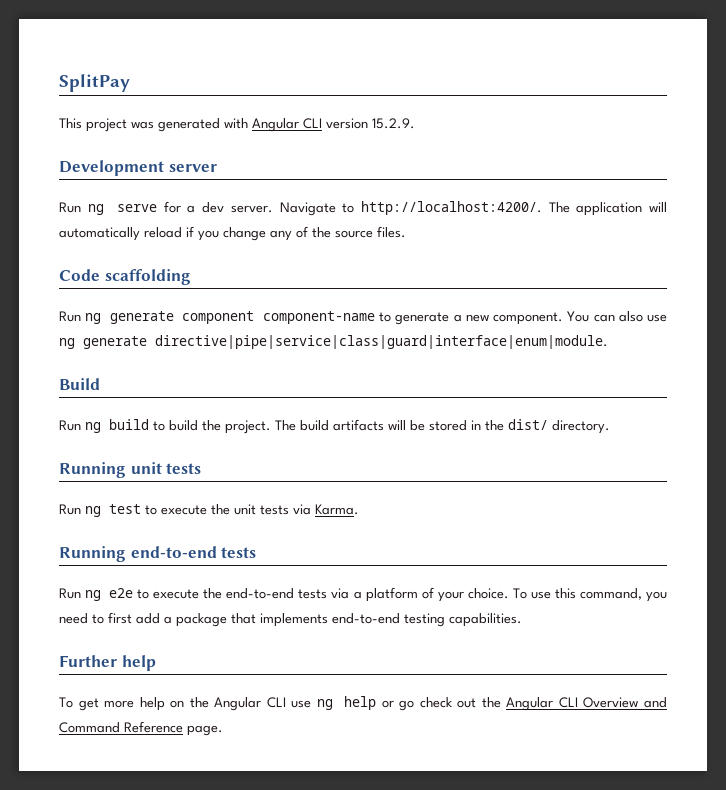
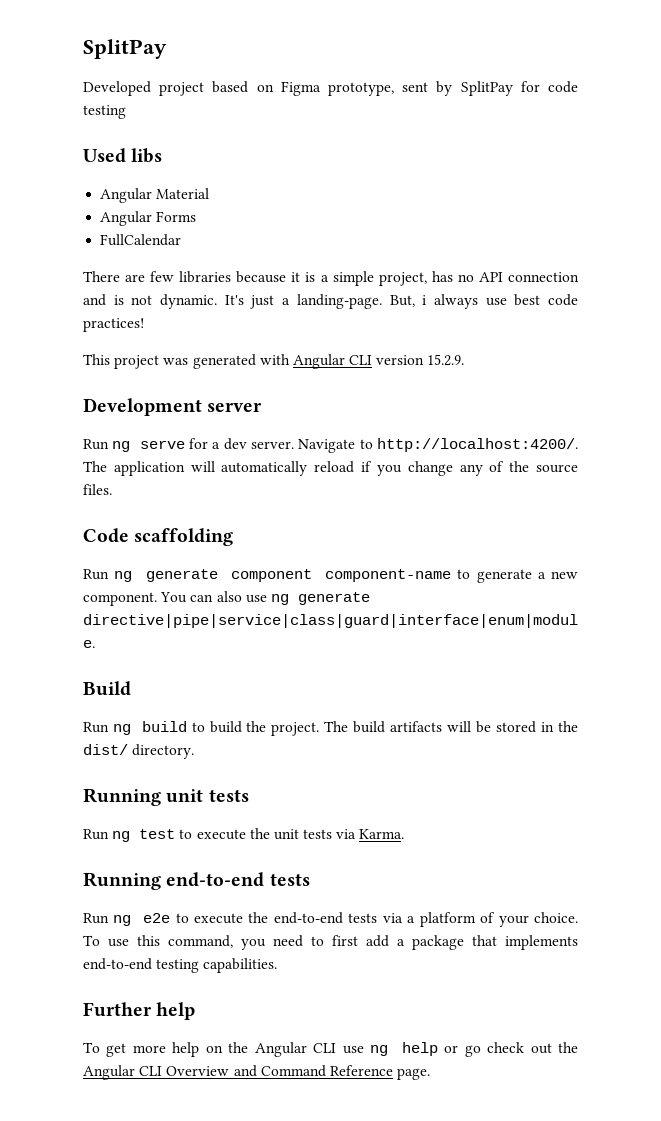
[59,74,130,92] SplitPay -> [83,39,167,59] [83,81,578,96] [83,105,126,119] [83,148,163,163] [100,188,210,203] [100,211,197,226] [100,234,182,246] [83,271,579,286] [83,294,578,309] [83,318,144,332] SplitPay // Developed project based on Figma prototype, sent by SplitPay for code testing // Used libs // Angular Material // Angular Forms // FullCalendar // There are few libraries because it is a simple project, has no API connection and is not dynamic. It's just a landing-page. But, i always use best code practices!

